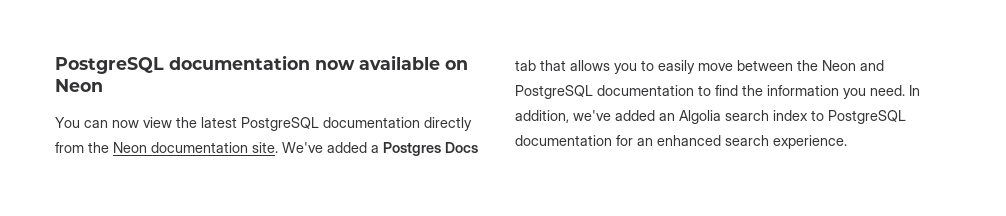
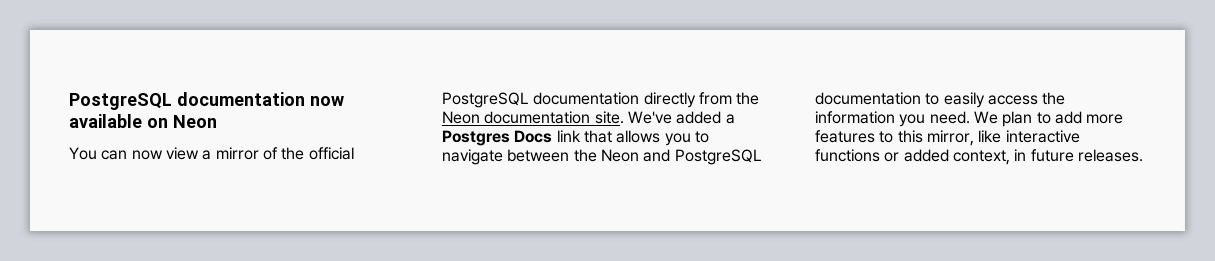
[176,117,237,128] the latest -> [202,147,354,160] a mirror of the official
[515,60,536,71] tab -> [556,130,581,142] link
[658,60,733,74] easily move -> [442,149,503,165] navigate
[715,85,738,96] find -> [943,92,1038,108] easily access
[909,85,920,96] [515,110,906,124] [515,135,847,149] In addition, we've added an Algolia search index to PostgreSQL documentation for an enhanced search experience. -> [973,111,1124,127] [815,130,1080,146] [815,149,1143,165] We plan to add more features to this mirror, like interactive functions or added context, in future releases.

